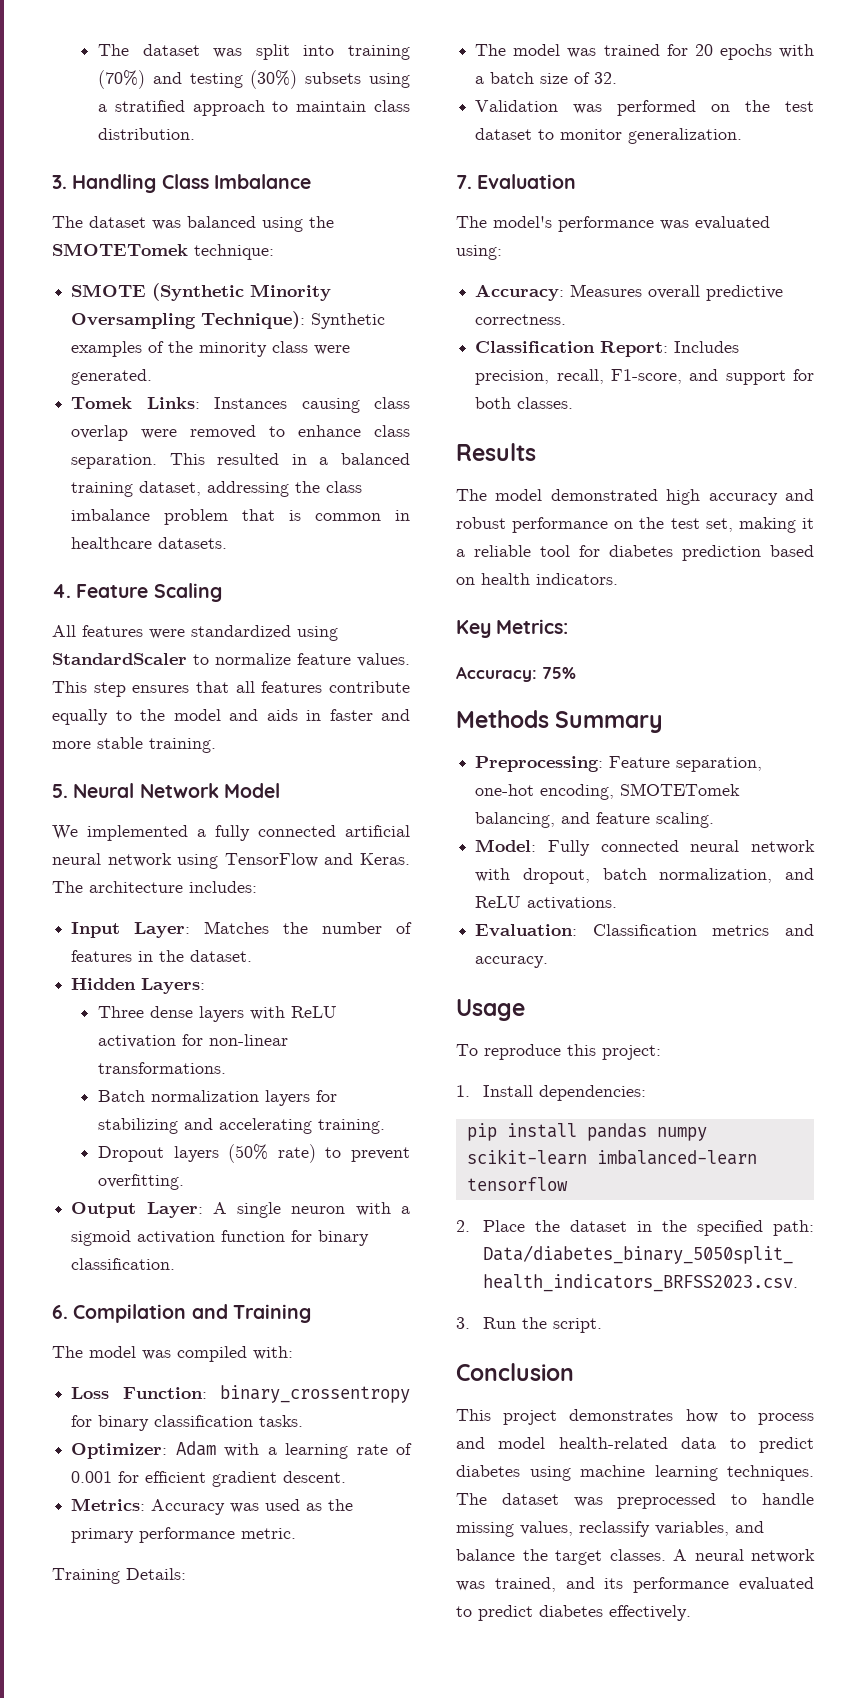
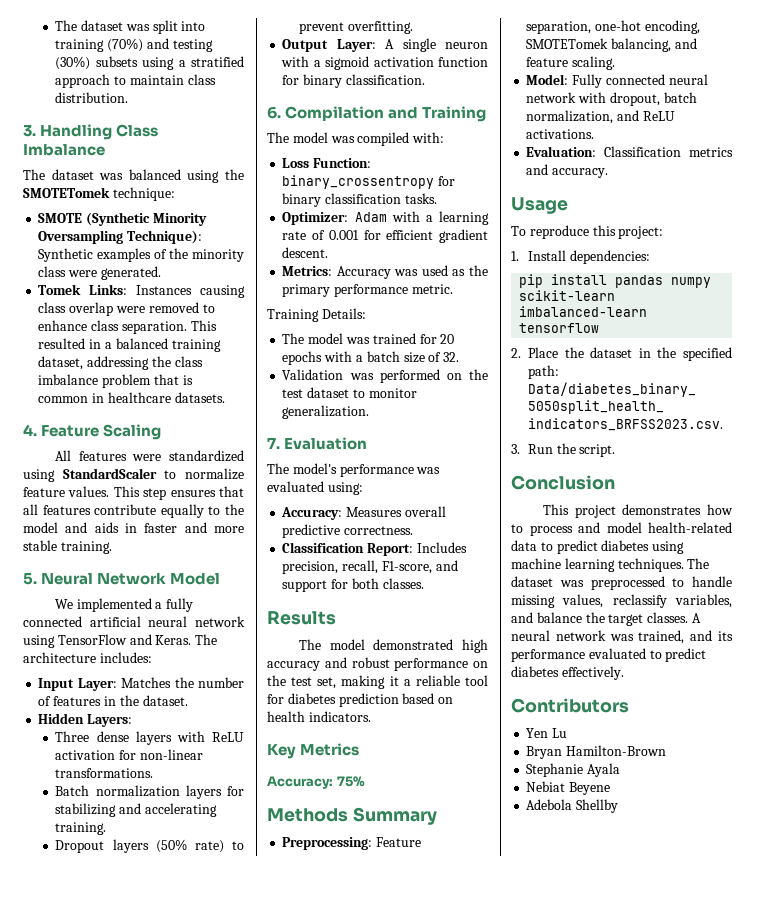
[496,619,569,634] Metrics: -> [300,743,360,756] Metrics
(691, 1613) none -> [511,698,629,713] [526,728,568,738] [526,745,667,759] [526,763,621,777] [526,781,611,795] [526,799,619,813] // Contributors // Yen Lu // Bryan Hamilton-Brown // Stephanie Ayala // Nebiat Beyene // Adebola Shellby

